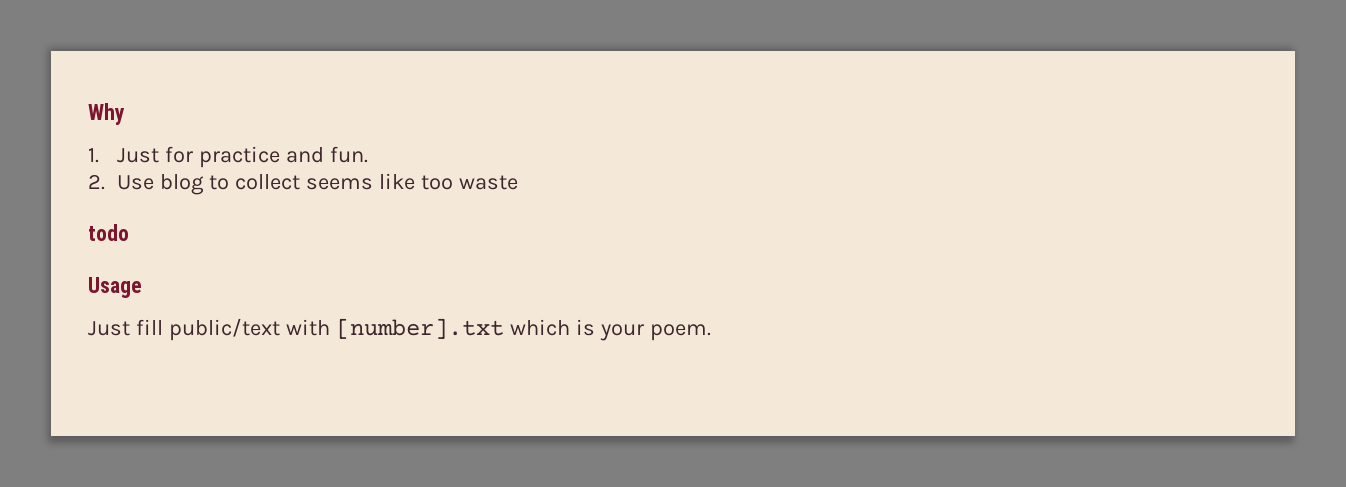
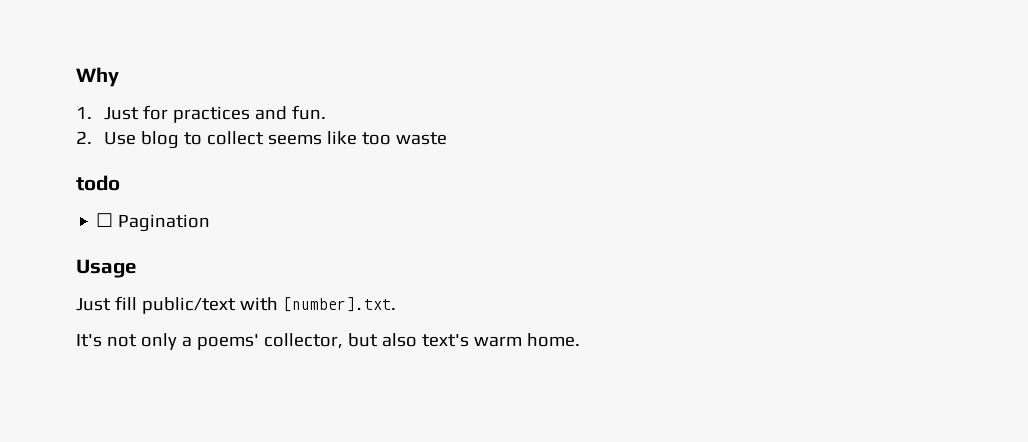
[199,146,281,168] practice -> [172,106,250,123] practices
(129, 232) none -> [96,213,211,232] // ☐ Pagination
[335,318,711,341] [number].txt which is your poem. -> [282,297,396,312] [76,333,580,350] [number].txt. // It's not only a poems' collector, but also text's warm home.

